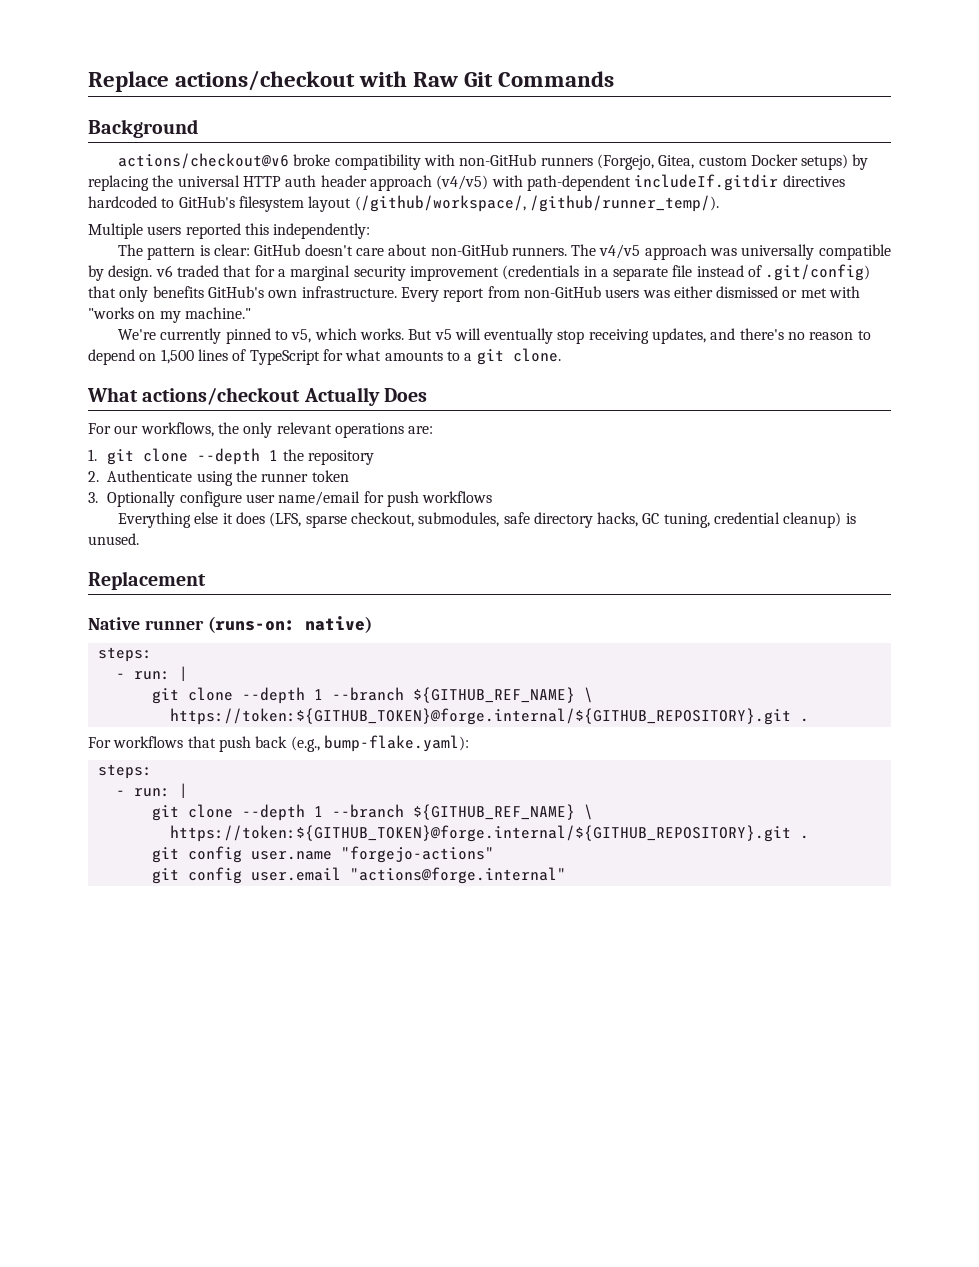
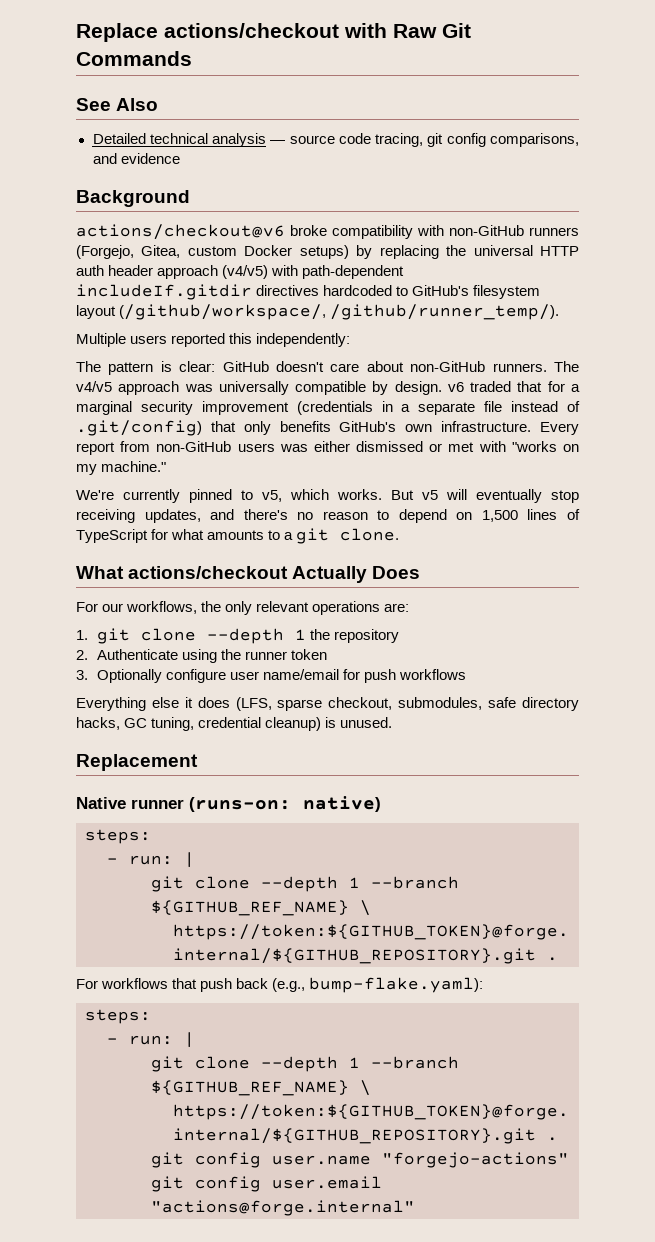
(615, 79) none -> [76,98,159,111] [92,133,579,147] [92,153,180,164] // See Also // Detailed technical analysis — source code tracing, git config comparisons, and evidence

